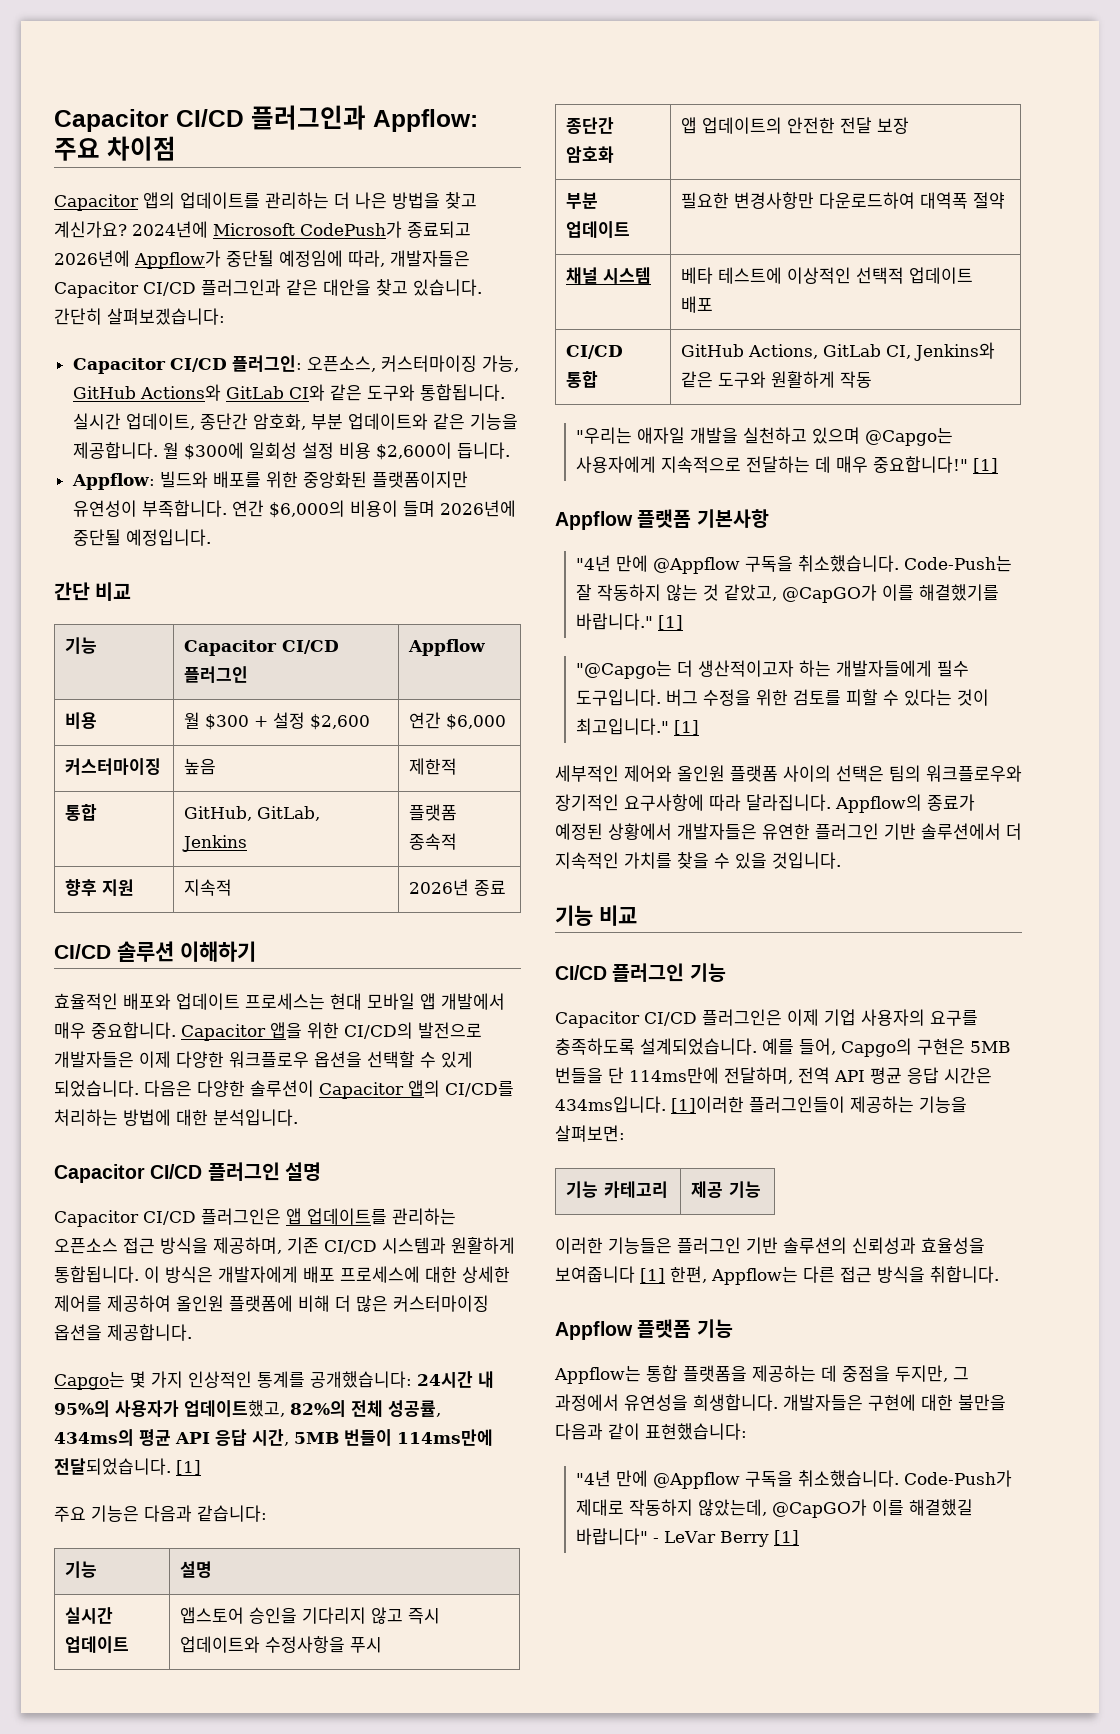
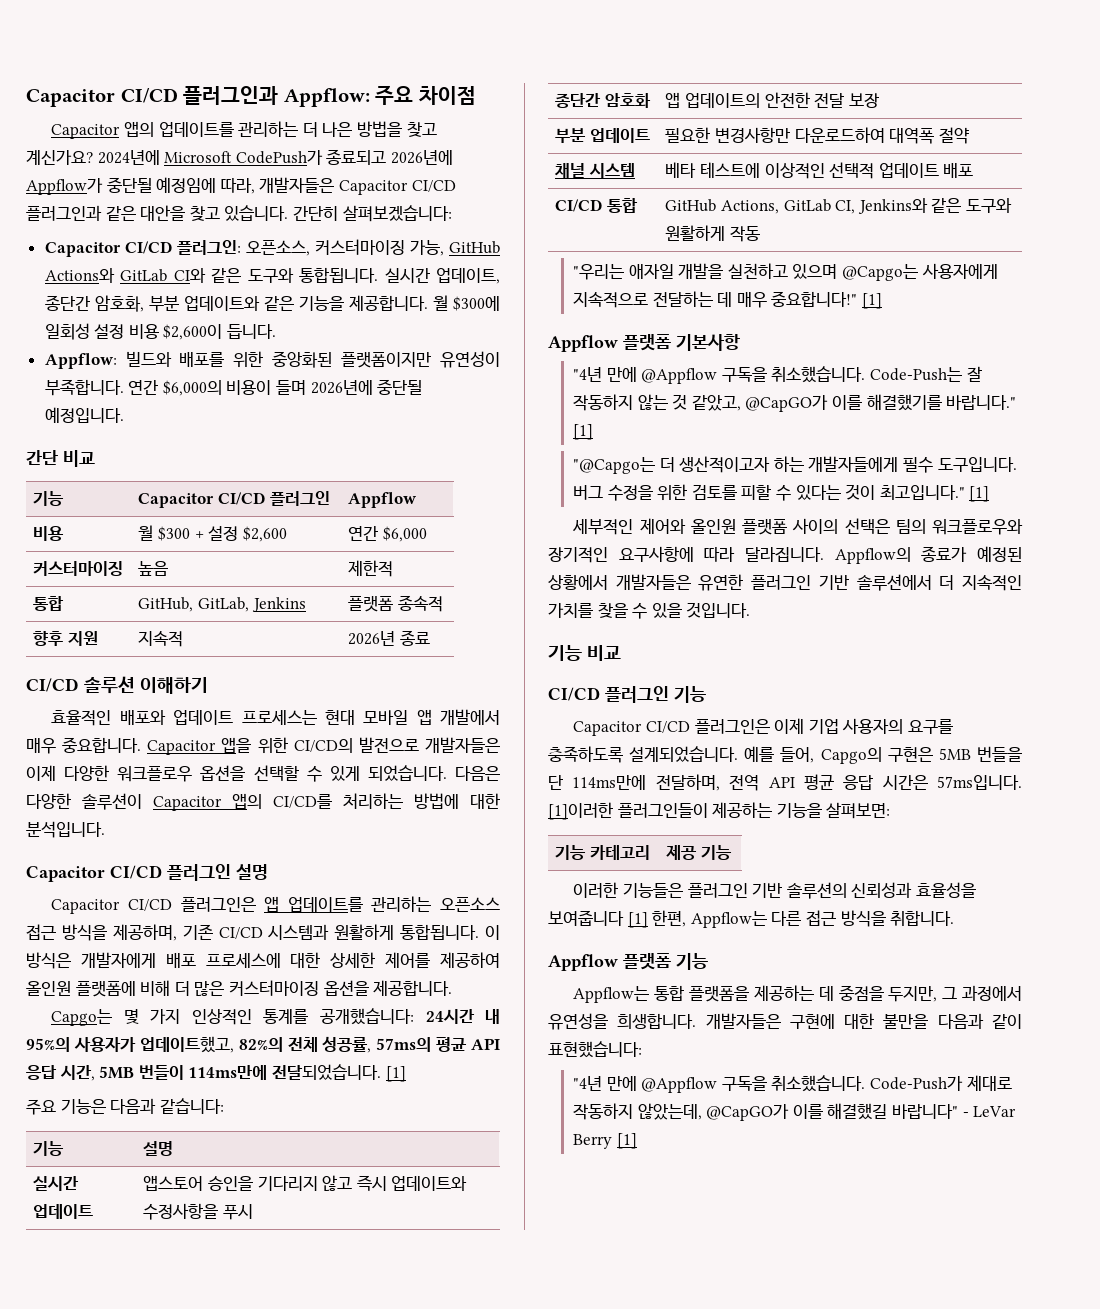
[54,1429,134,1446] 434ms의 -> [376,1037,432,1052] 57ms의
[555,1096,666,1113] 434ms입니다. -> [937,775,1022,790] 57ms입니다.

